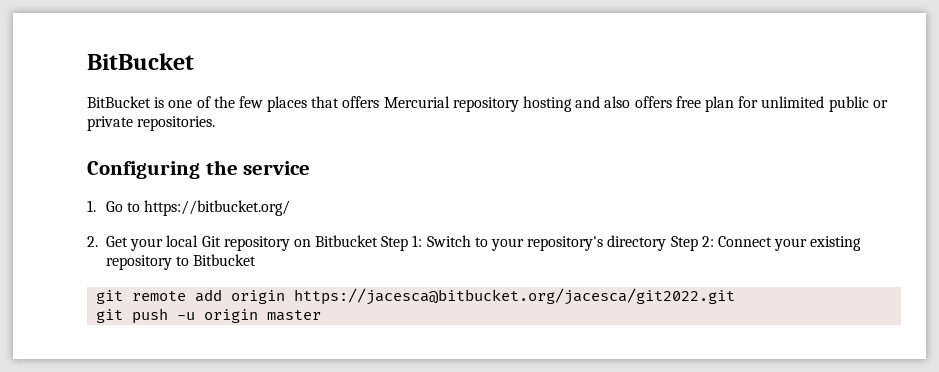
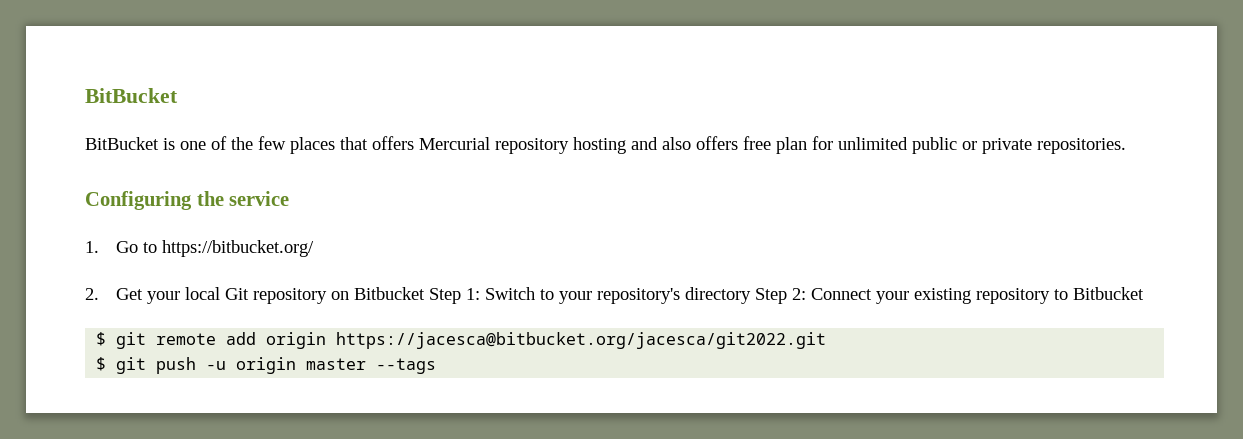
(257, 260) none -> [96,332,107,346] $
(736, 296) none -> [96,357,107,371] $
(322, 315) none -> [376,358,437,374] --tags

